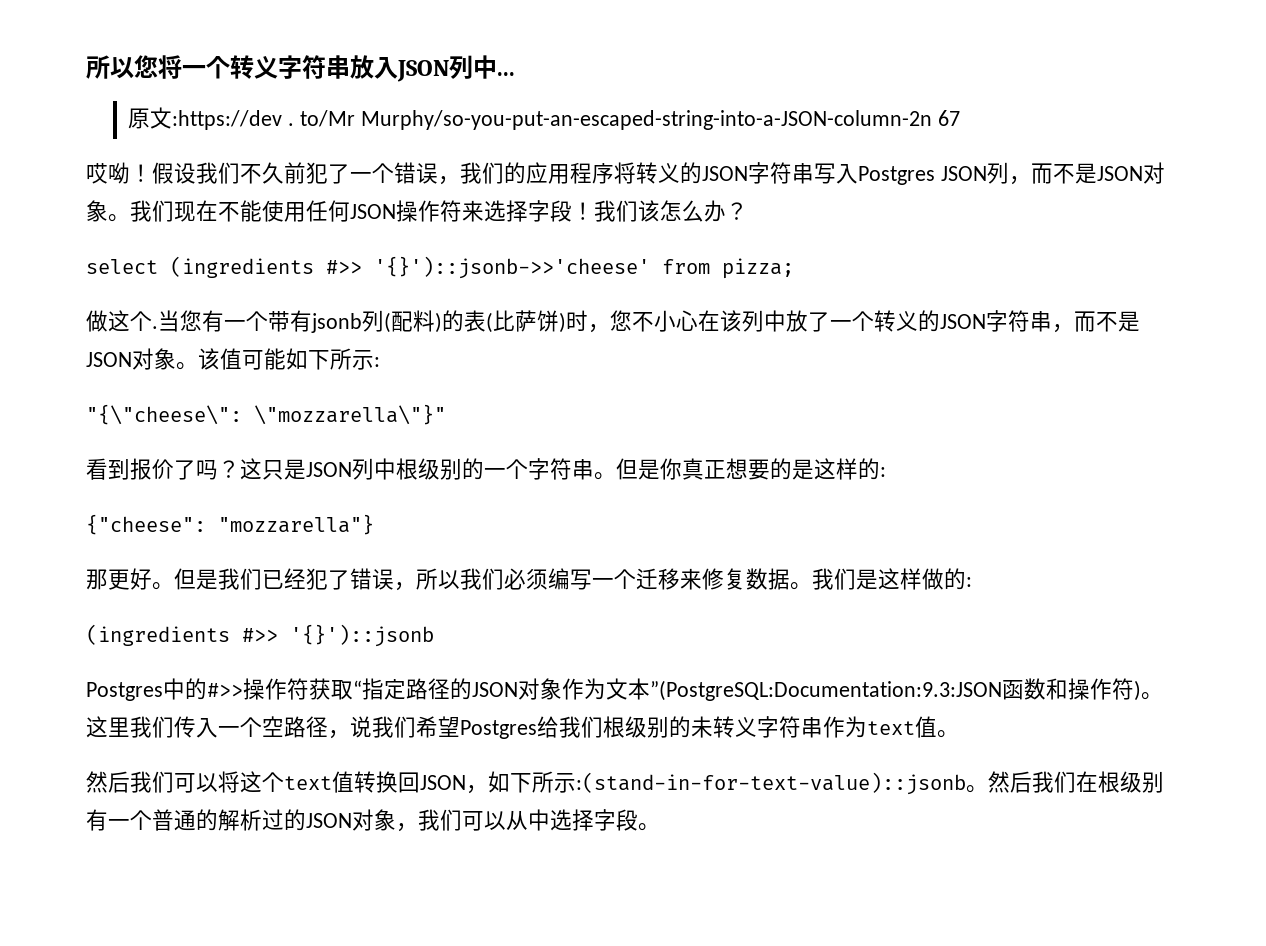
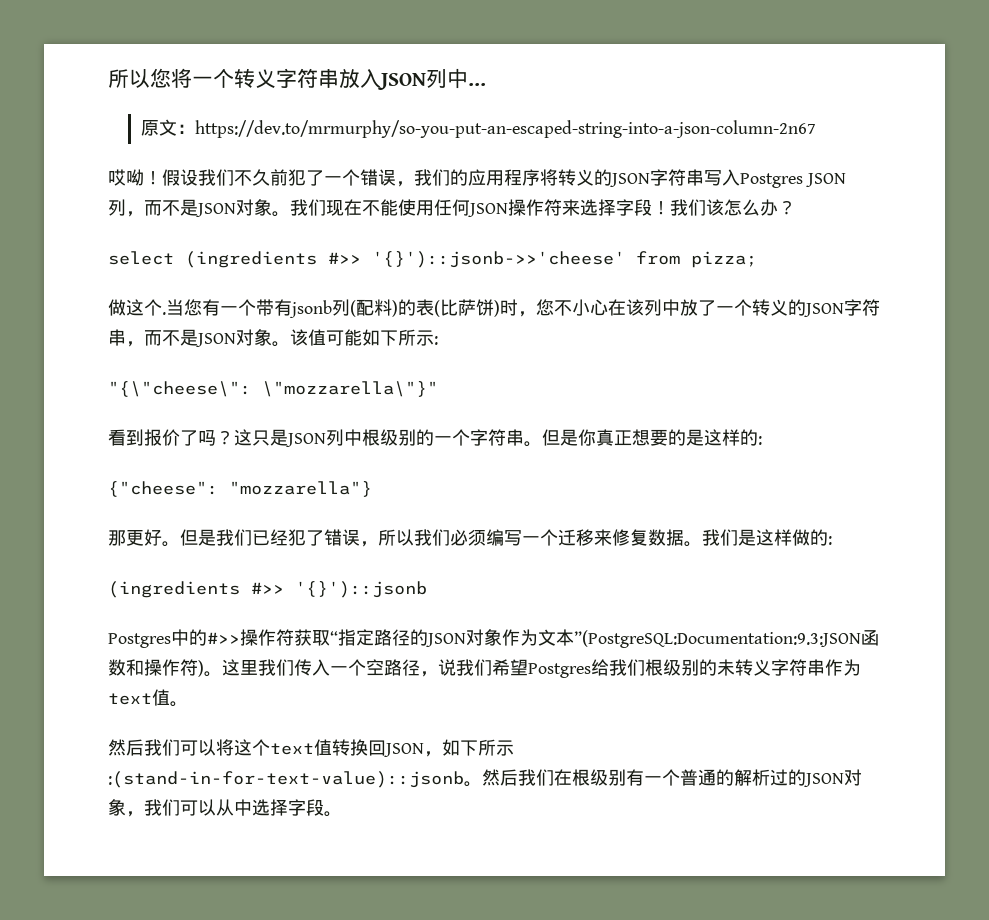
[172,110,960,130] :https://dev . to/Mr Murphy/so-you-put-an-escaped-string-into-a-JSON-column-2n 67 -> [176,120,816,138] ：https://dev.to/mrmurphy/so-you-put-an-escaped-string-into-a-json-column-2n67

